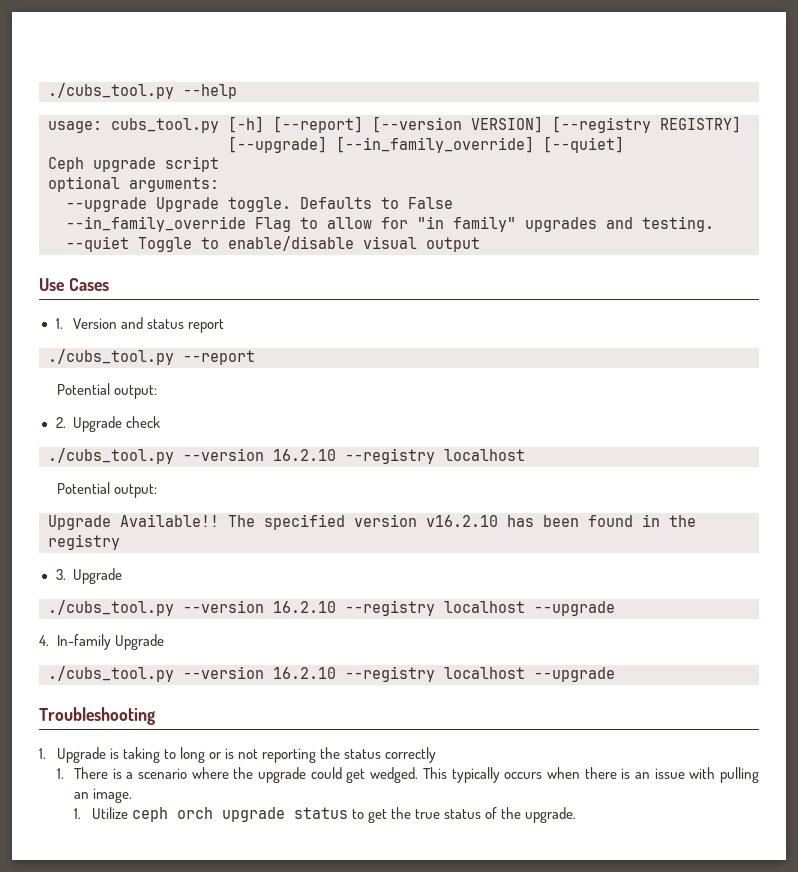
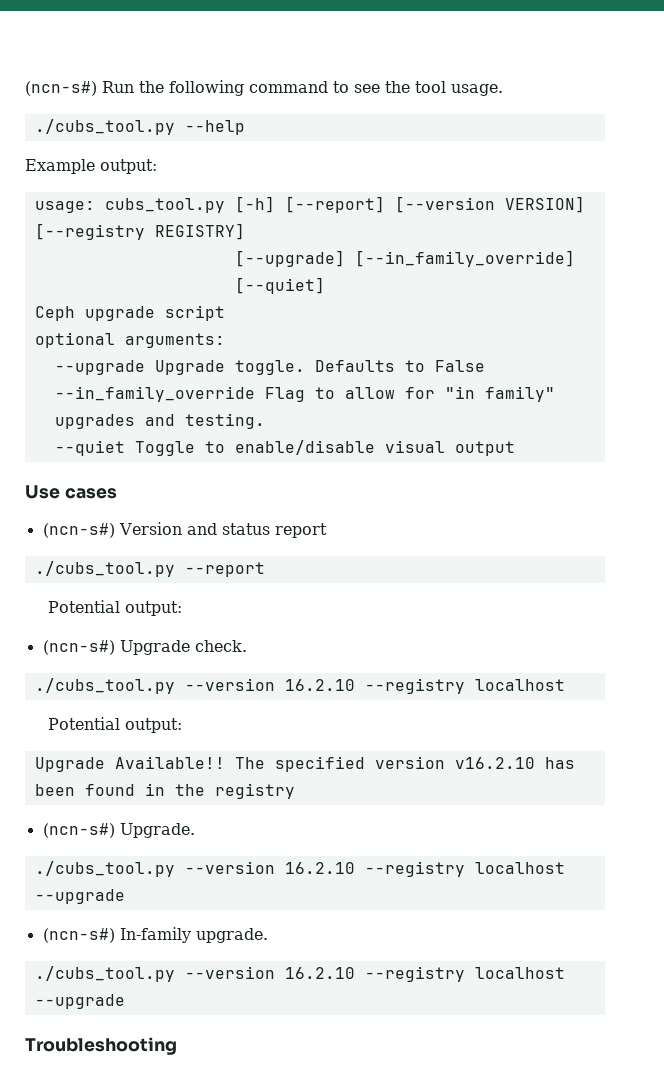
(48, 91) none -> [25,80,503,96] (ncn-s#) Run the following command to see the tool usage. //
(237, 91) none -> [25,159,157,174] // Example output:
[68,278,109,291] [55,318,63,329] Cases // 1. -> [64,488,117,499] [42,523,115,538] cases // (ncn-s#)
[55,416,161,432] 2. Upgrade check -> [42,640,247,655] (ncn-s#) Upgrade check.
[55,568,123,584] [48,600,615,616] [39,634,164,650] 3. Upgrade // ./cubs_tool.py --version 16.2.10 --registry localhost --upgrade // 4. In-family Upgrade -> [42,823,195,838] [34,861,565,877] [34,889,125,904] [42,927,268,943] (ncn-s#) Upgrade. // ./cubs_tool.py --version 16.2.10 --registry localhost --upgrade // (ncn-s#) In-family upgrade.
[39,747,437,763] [56,767,759,783] [74,788,133,803] [74,807,576,823] // 1. Upgrade is taking to long or is not reporting the status correctly // 1. There is a scenario where the upgrade could get wedged. This typically occurs when there is an issue with pulling an image. // 1. Utilize ceph orch upgrade status to get the true status of the upgrade. -> (177, 1046) none

